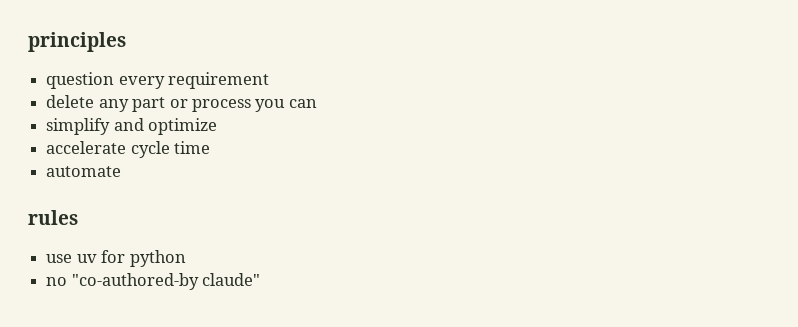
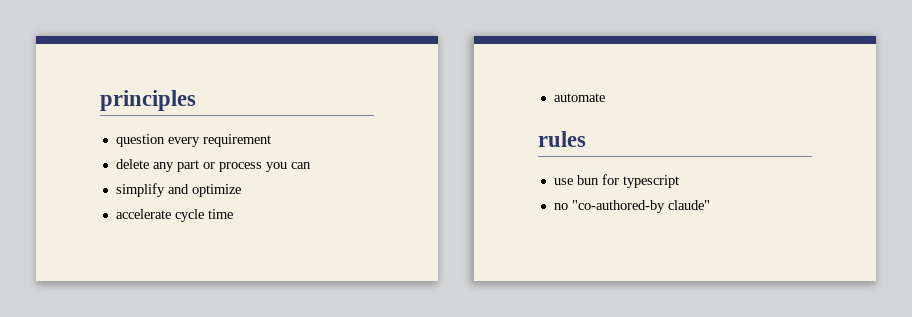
[76,250,186,267] uv for python -> [576,174,679,188] bun for typescript

